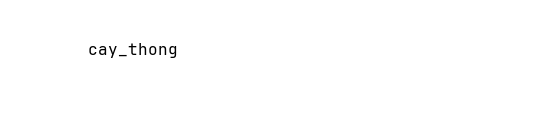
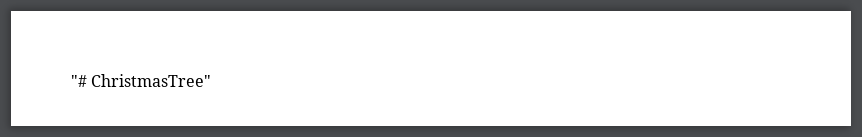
[88,43,178,58] cay_thong -> [71,74,212,87] "# ChristmasTree"

